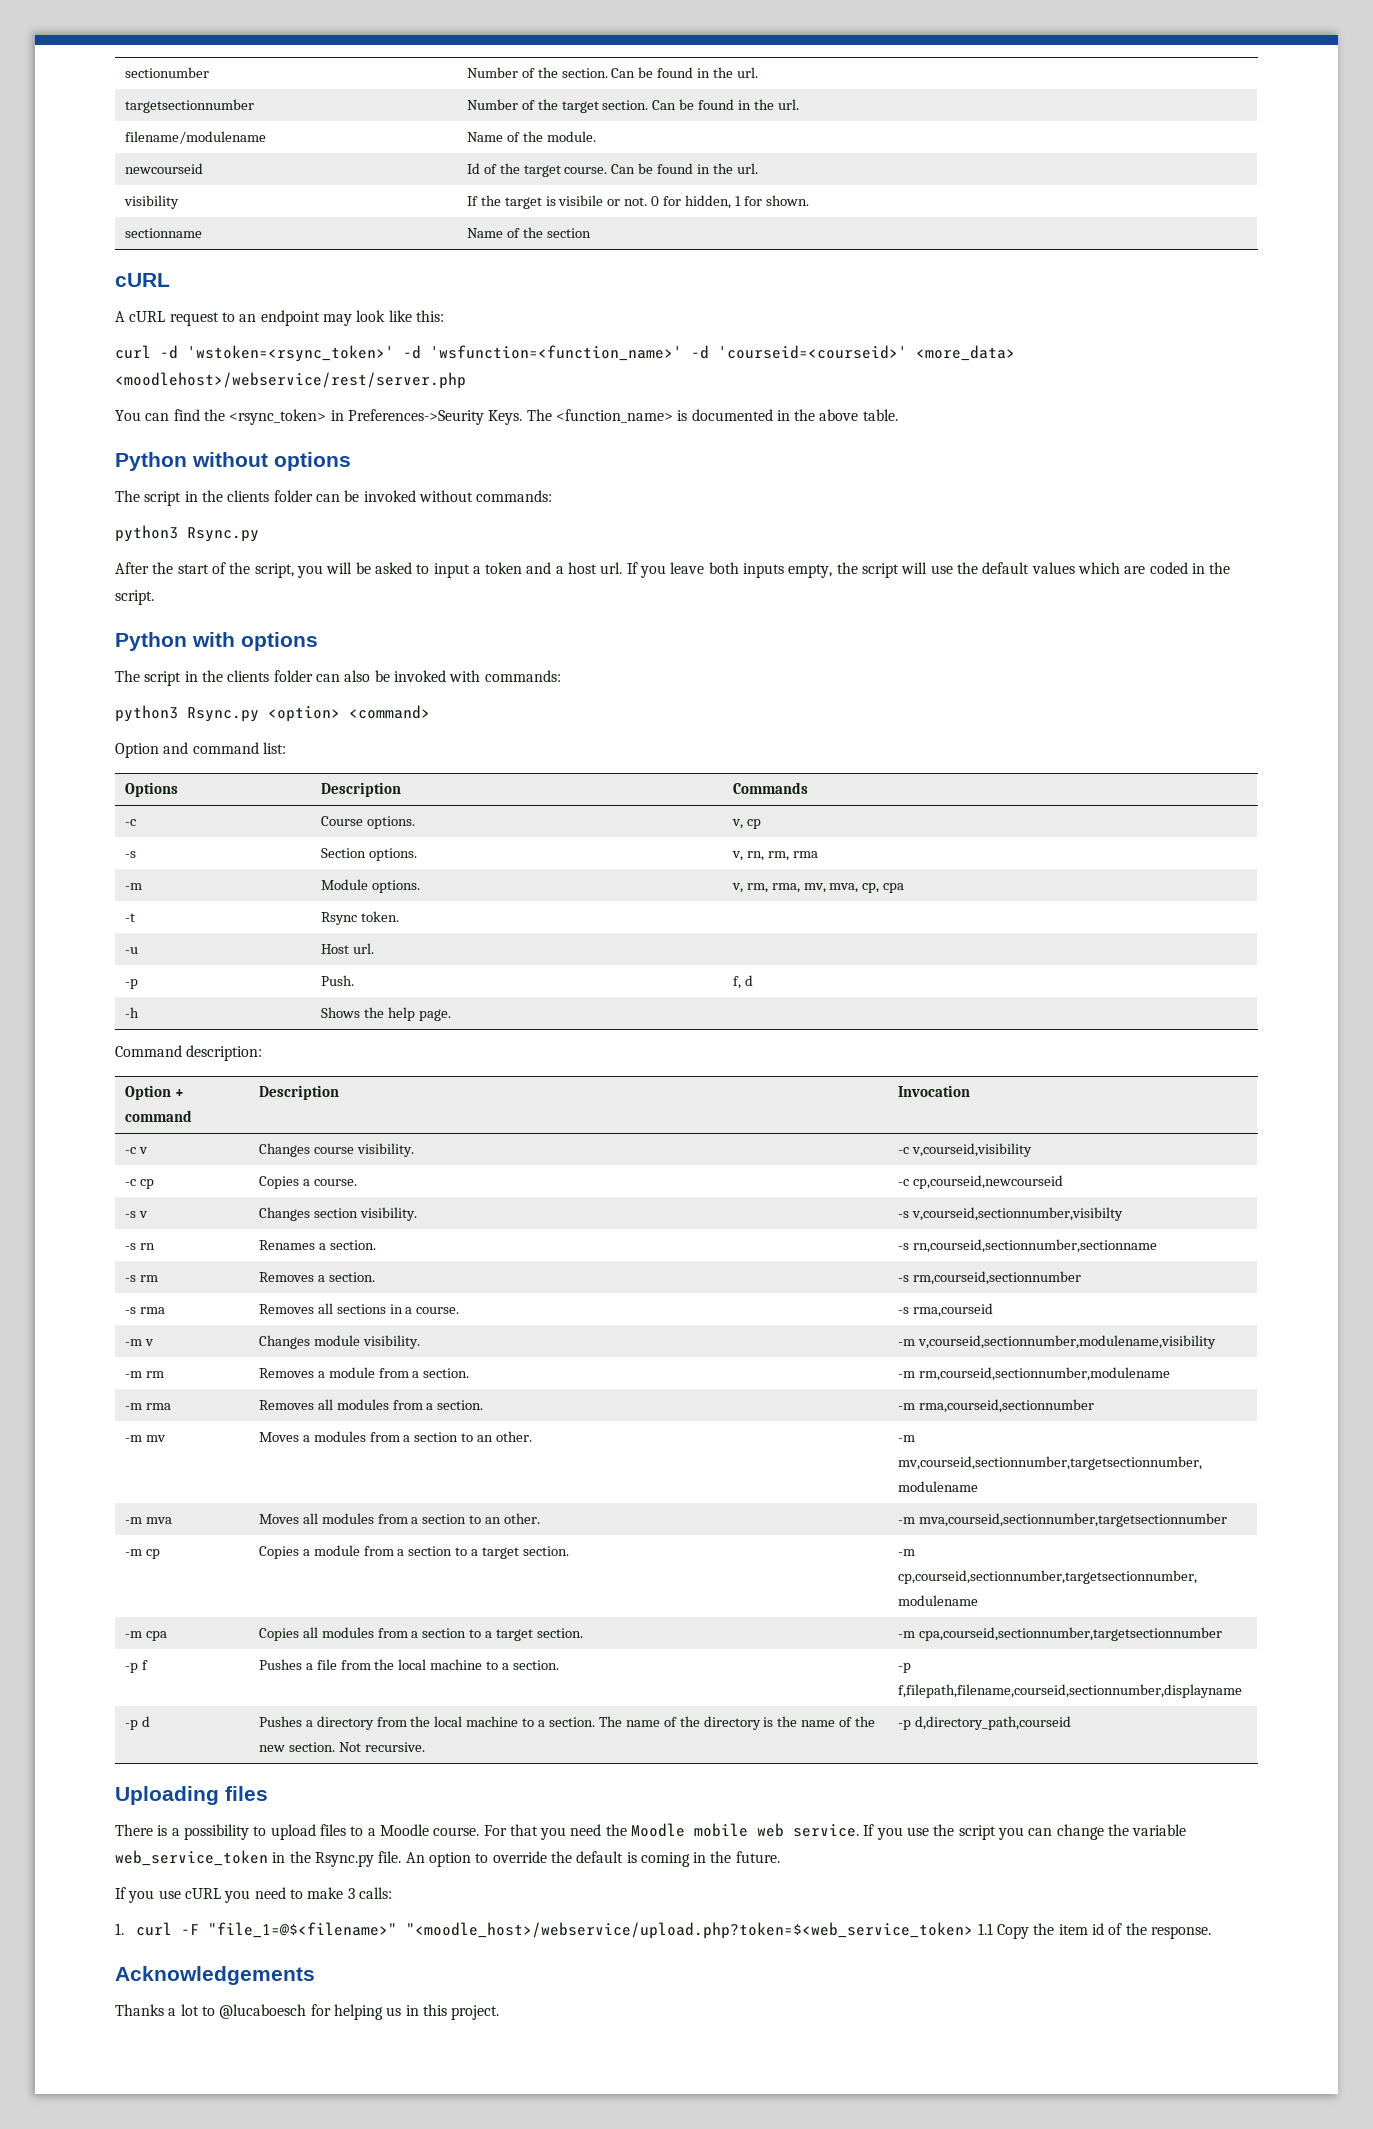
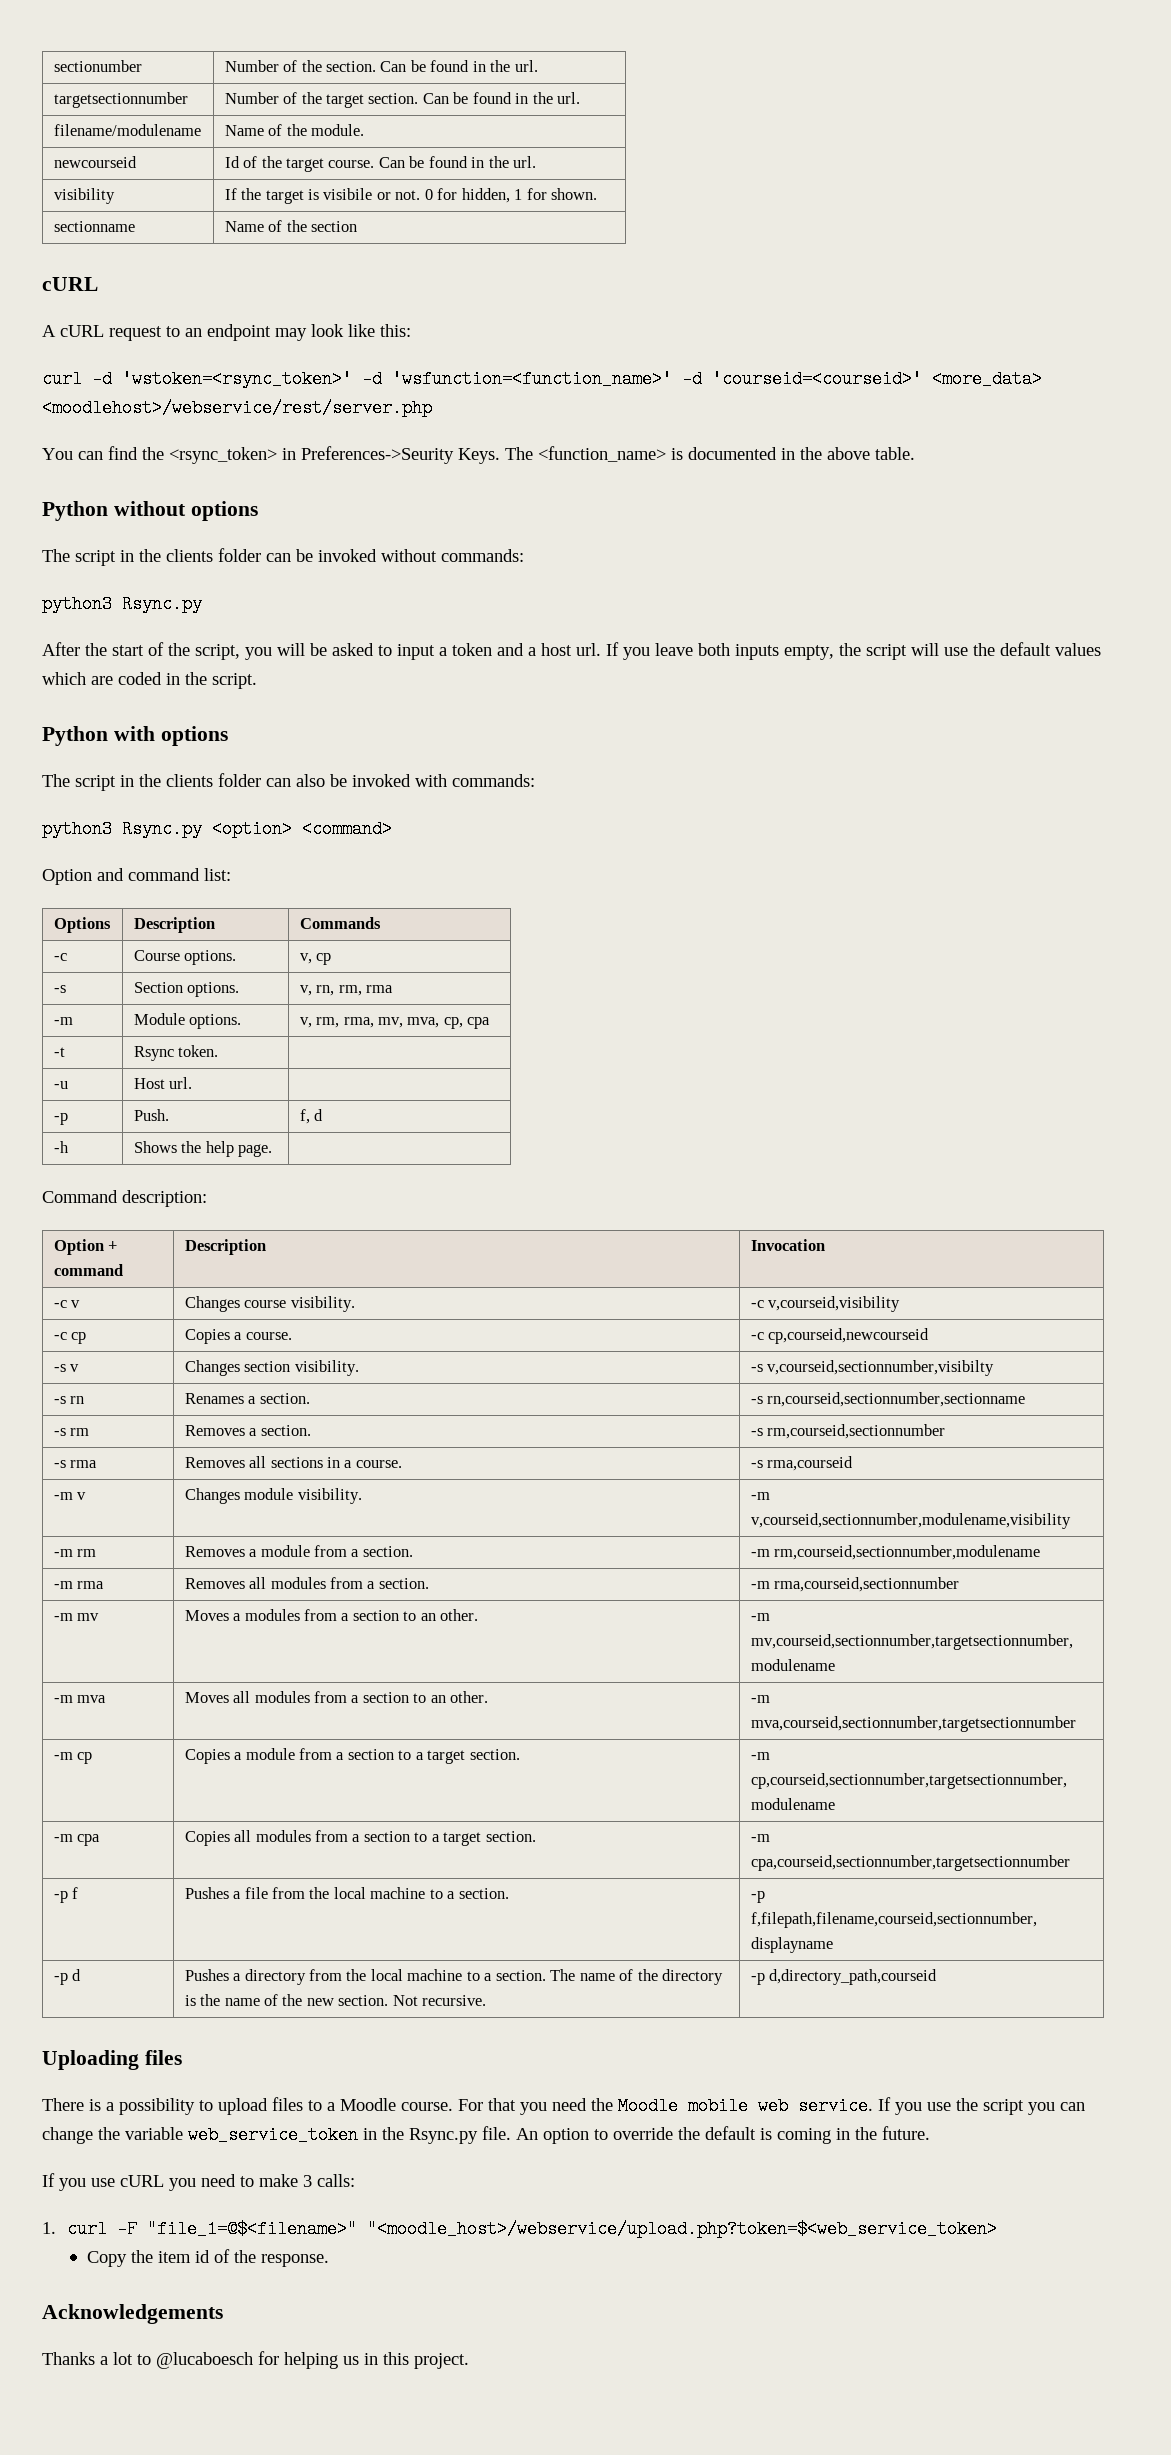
[977,1923,993,1935] 1.1 -> (997, 2229) //

